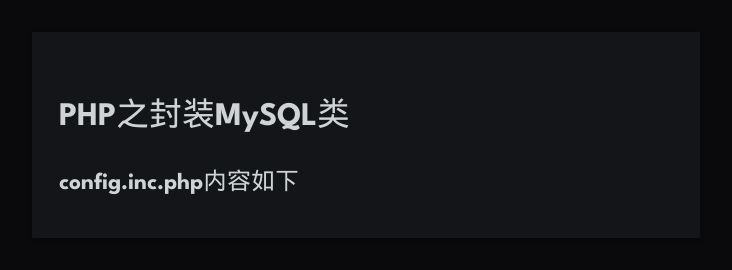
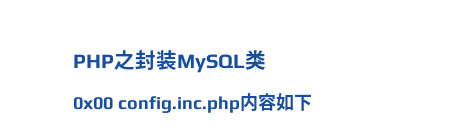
(350, 113) none -> [73,97,113,110] 0x00

